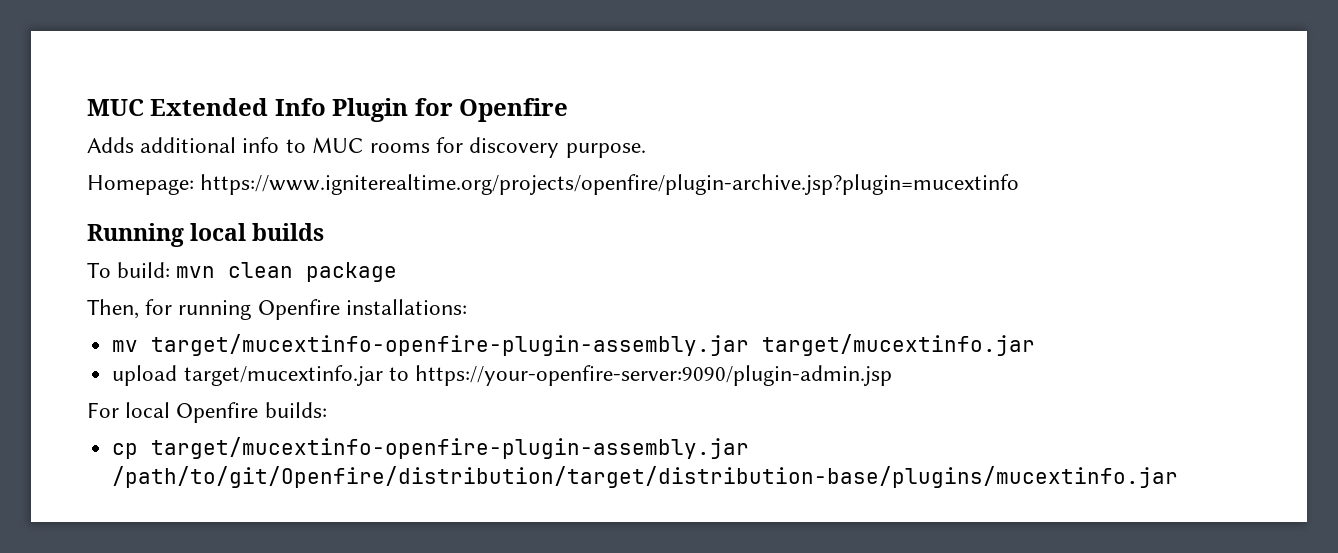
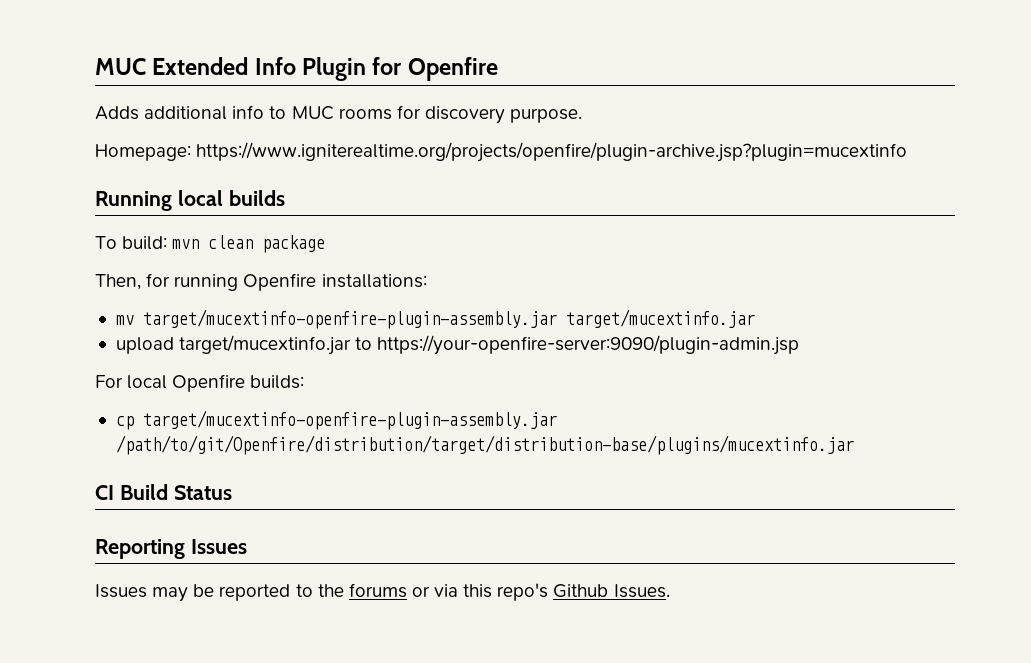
(1179, 477) none -> [95,484,232,500] [95,539,247,559] [95,583,670,602] // CI Build Status // Reporting Issues // Issues may be reported to the forums or via this repo's Github Issues.

